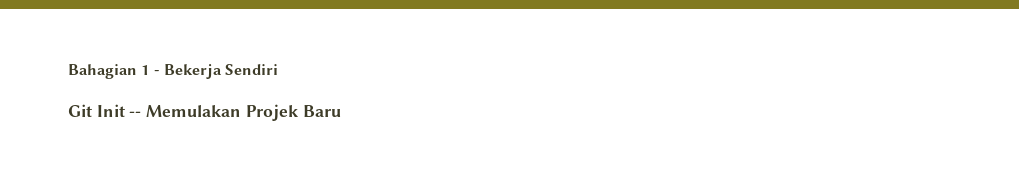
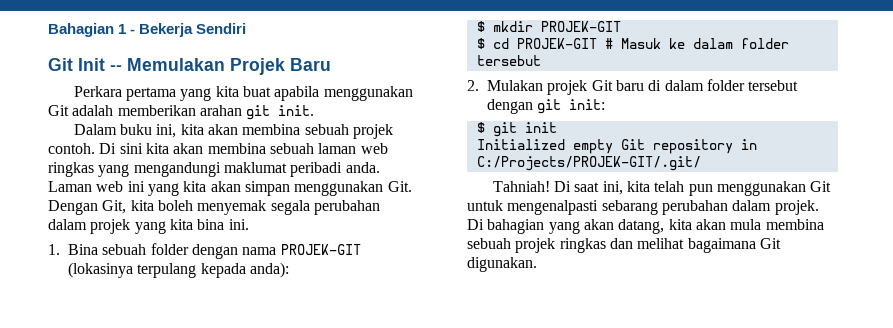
(341, 111) none -> [73,86,413,101] [48,105,315,120] [73,124,394,139] [48,143,388,154] [48,162,380,177] [48,181,412,196] [48,200,380,215] [48,219,249,234] [48,243,361,259] [68,262,289,278] [476,21,621,32] [476,38,789,49] [476,55,541,66] [467,79,799,95] [487,99,606,114] [476,122,557,137] [476,139,757,154] [476,156,701,171] [492,181,832,196] [467,200,819,215] [467,219,824,234] [467,238,781,253] [467,257,537,272] // Perkara pertama yang kita buat apabila menggunakan Git adalah memberikan arahan git init. // Dalam buku ini, kita akan membina sebuah projek contoh. Di sini kita akan membina sebuah laman web ringkas yang mengandungi maklumat peribadi anda. Laman web ini yang kita akan simpan menggunakan Git. Dengan Git, kita boleh menyemak segala perubahan dalam projek yang kita bina ini. // 1. Bina sebuah folder dengan nama PROJEK-GIT (lokasinya terpulang kepada anda): // $ mkdir PROJEK-GIT // $ cd PROJEK-GIT # Masuk ke dalam folder tersebut // 2. Mulakan projek Git baru di dalam folder tersebut dengan git init: // $ git init // Initialized empty Git repository in C:/Projects/PROJEK-GIT/.git/ // Tahniah! Di saat ini, kita telah pun menggunakan Git untuk mengenalpasti sebarang perubahan dalam projek. Di bahagian yang akan datang, kita akan mula membina sebuah projek ringkas dan melihat bagaimana Git digunakan.

